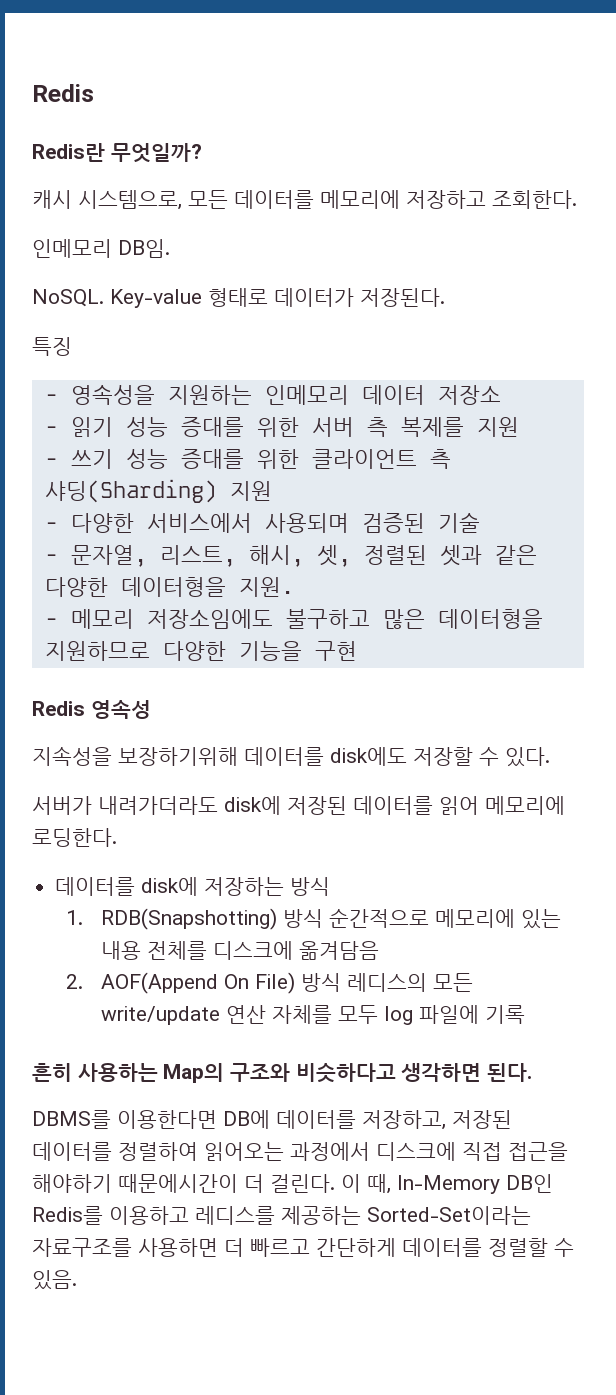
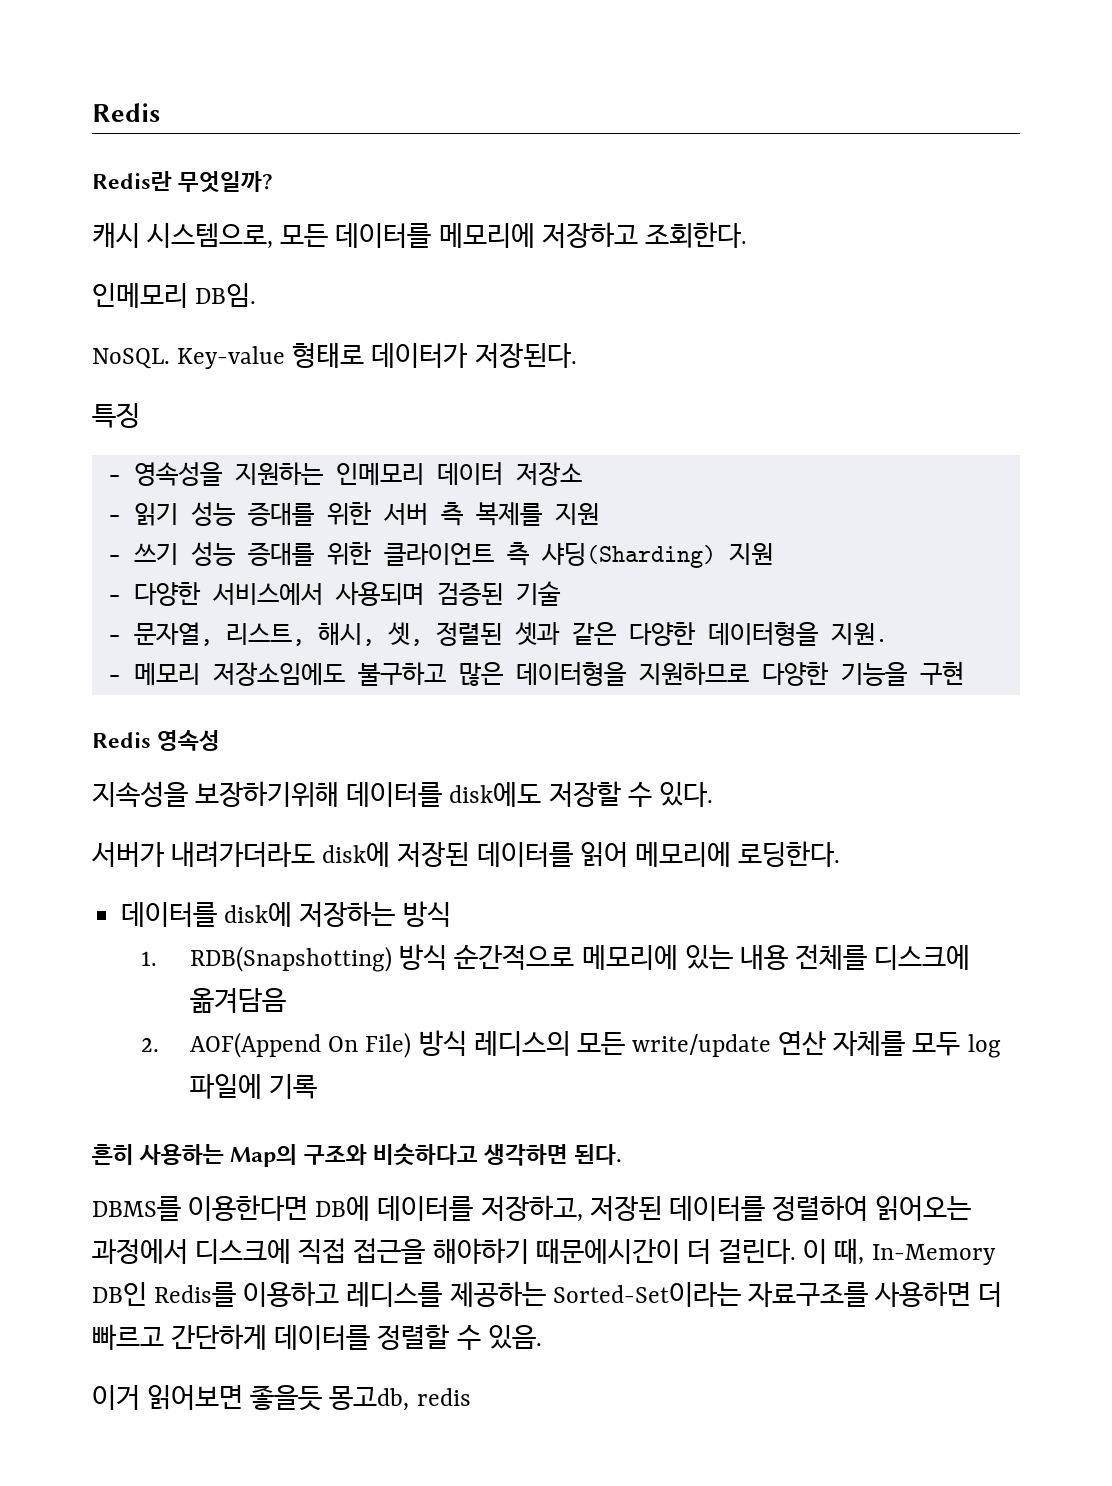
(77, 1280) none -> [92,1385,471,1411] // 이거 읽어보면 좋을듯 몽고db, redis

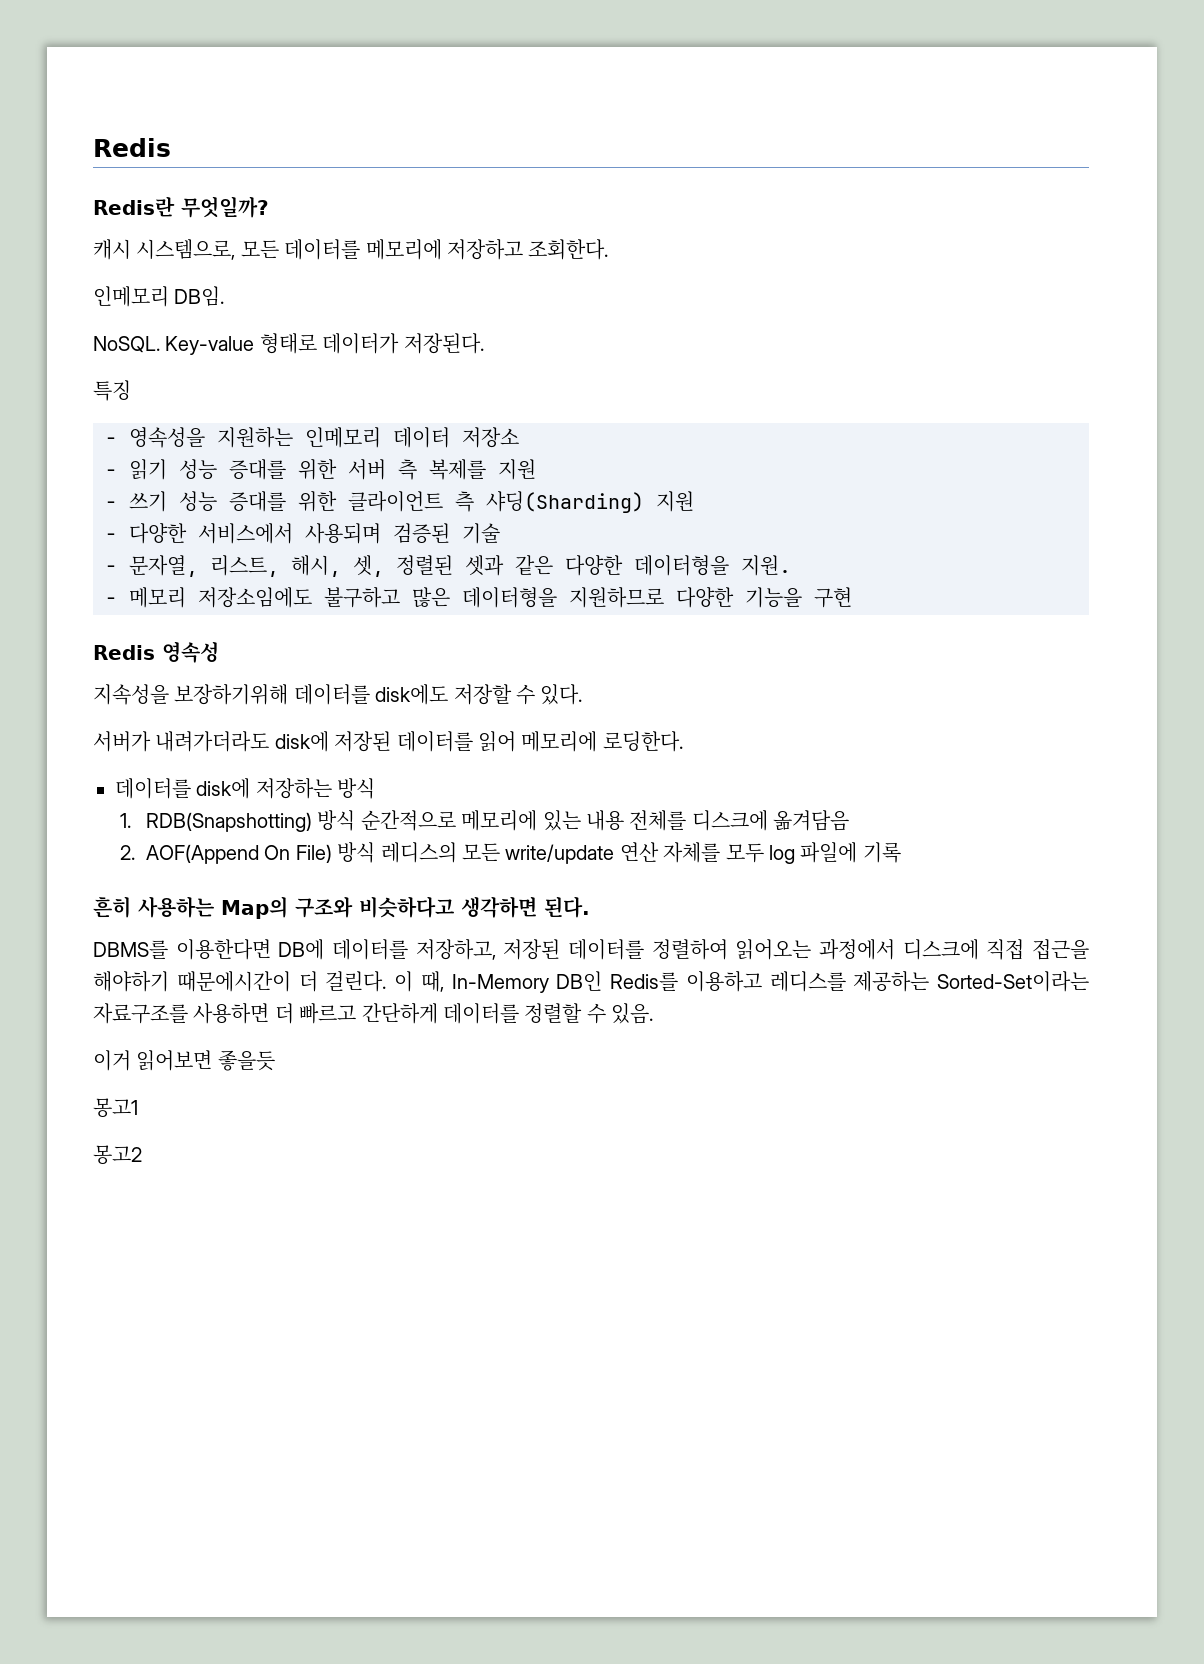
[329,1386,471,1411] 몽고db, redis -> [93,1098,138,1118] [93,1145,142,1165] // 몽고1 // 몽고2

